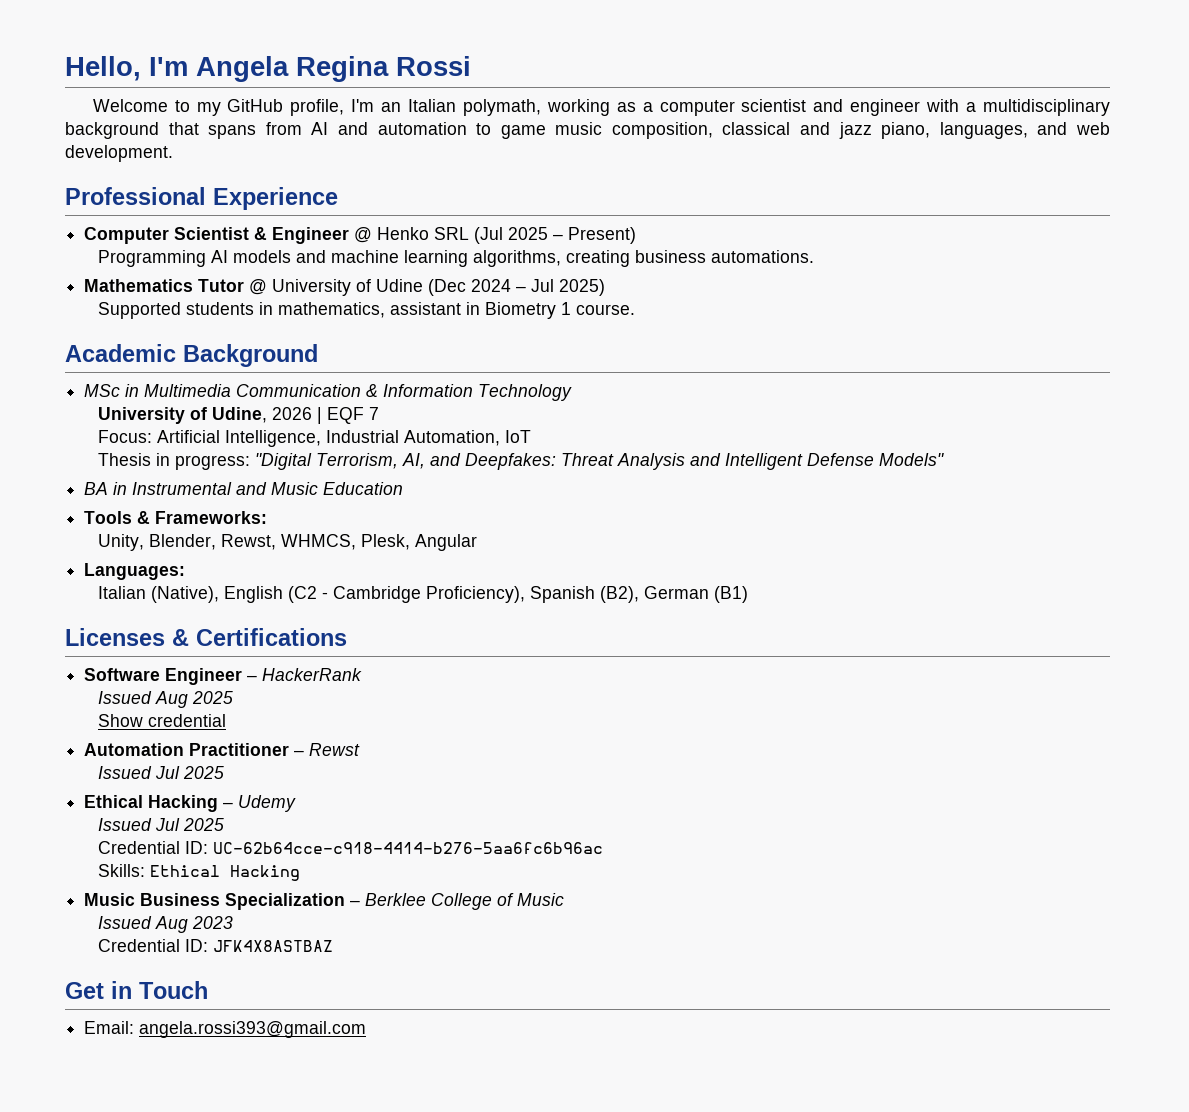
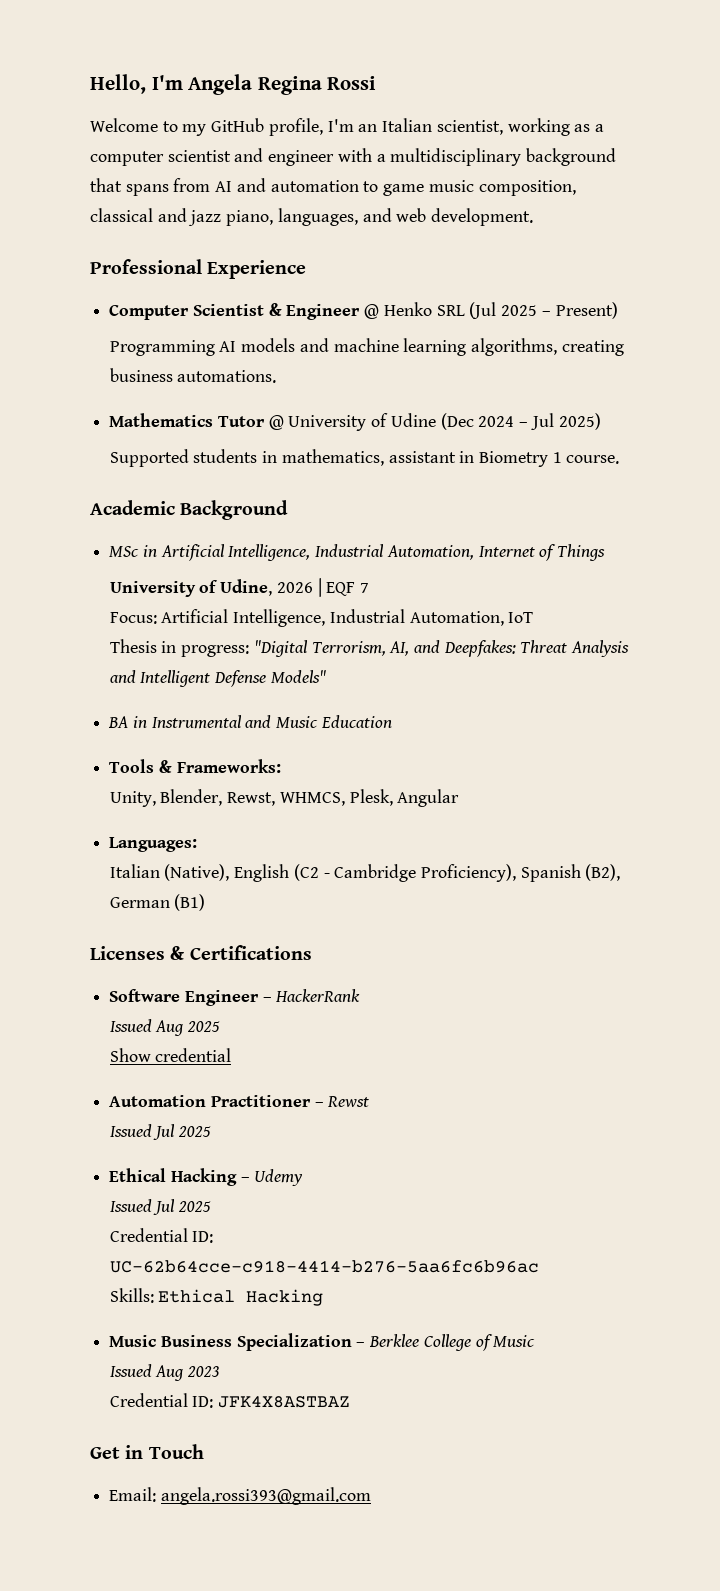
[462,99,541,116] polymath, -> [436,120,503,135] scientist,
[144,384,573,401] Multimedia Communication & Information Technology -> [160,544,606,561] Artificial Intelligence, Industrial Automation, Internet of Things

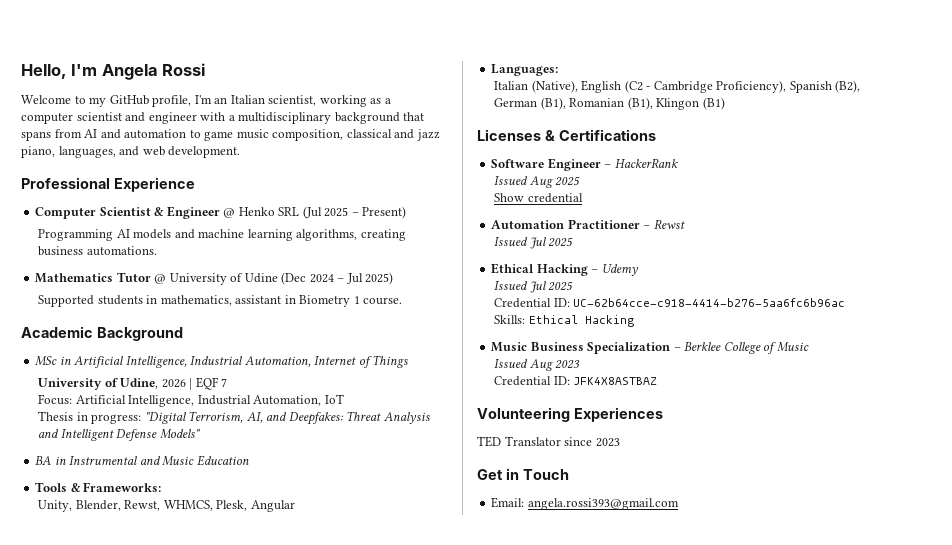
[257,76,322,95] Regina -> (158, 72) none
(170, 902) none -> [540,97,700,110] (B1), Romanian (B1), Klingon
(351, 1402) none -> [477,407,663,422] [477,436,620,447] // Volunteering Experiences // TED Translator since 2023

